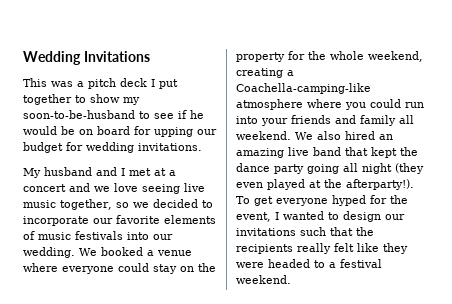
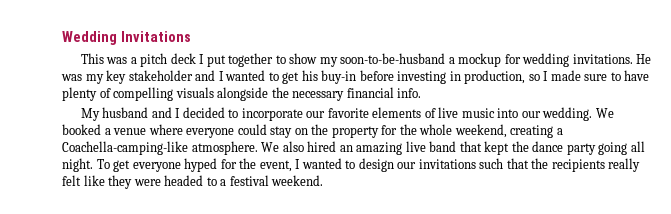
[139,110,204,119] [23,126,217,137] [23,142,202,153] [23,167,176,178] [23,183,205,194] [23,199,149,210] to see if he would be on board for upping our budget for wedding invitations. // My husband and I met at a concert and we love seeing live music together, so we -> [448,53,652,67] [61,70,650,84] [62,87,422,101] [80,107,181,121] a mockup for wedding invitations. He was my key stakeholder and I wanted to get his buy-in before investing in production, so I made sure to have plenty of compelling visuals alongside the necessary financial info. // My husband and I
[38,231,123,240] music festivals -> [438,107,495,118] live music
[236,99,424,110] [236,115,414,126] [236,131,291,140] atmosphere where you could run into your friends and family all weekend. -> [191,141,258,155] atmosphere.
[362,163,424,174] [236,179,414,190] night (they even played at the afterparty!). -> [62,158,93,172] night.

